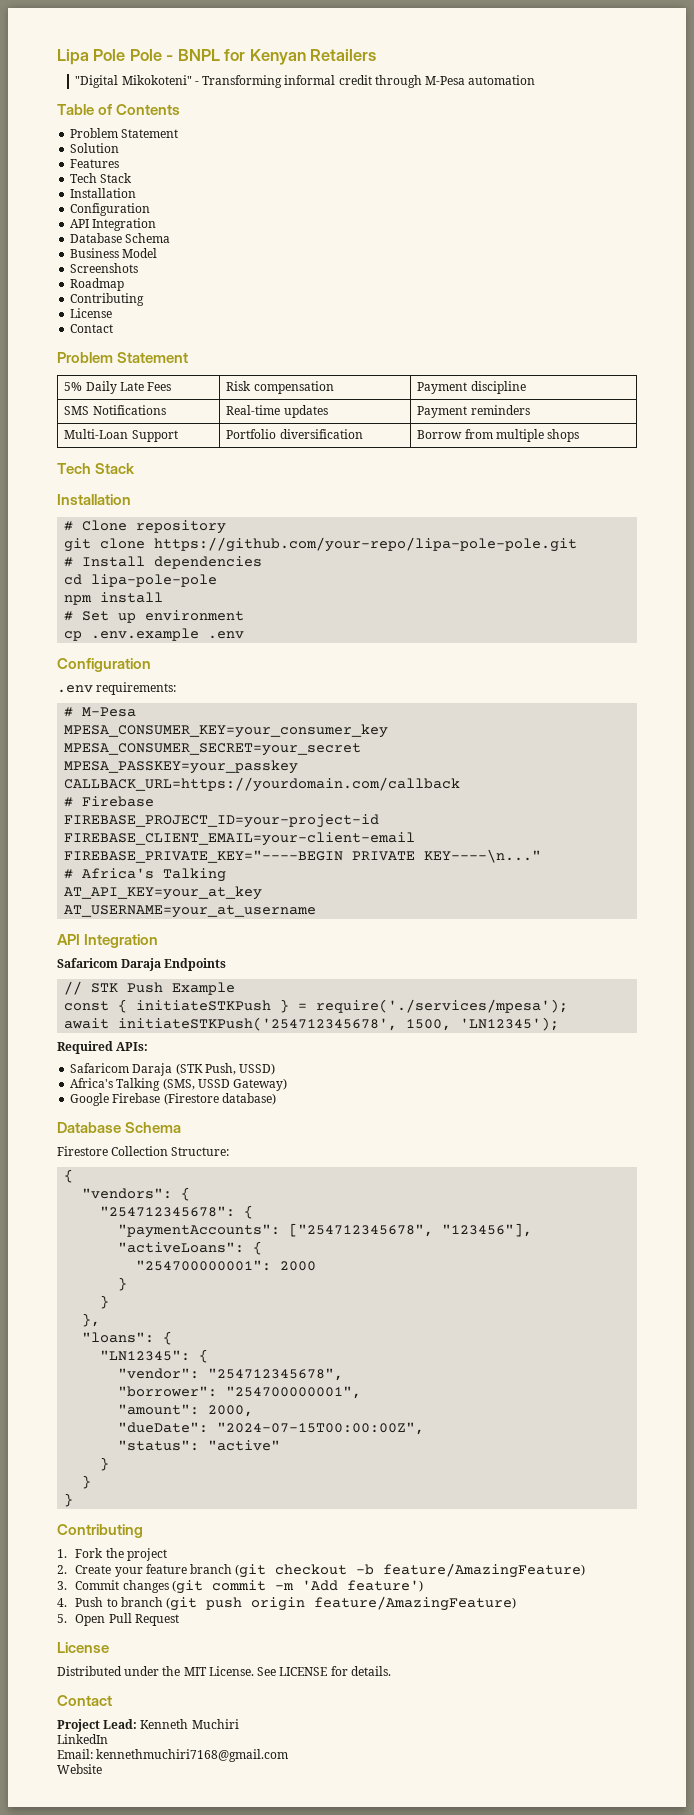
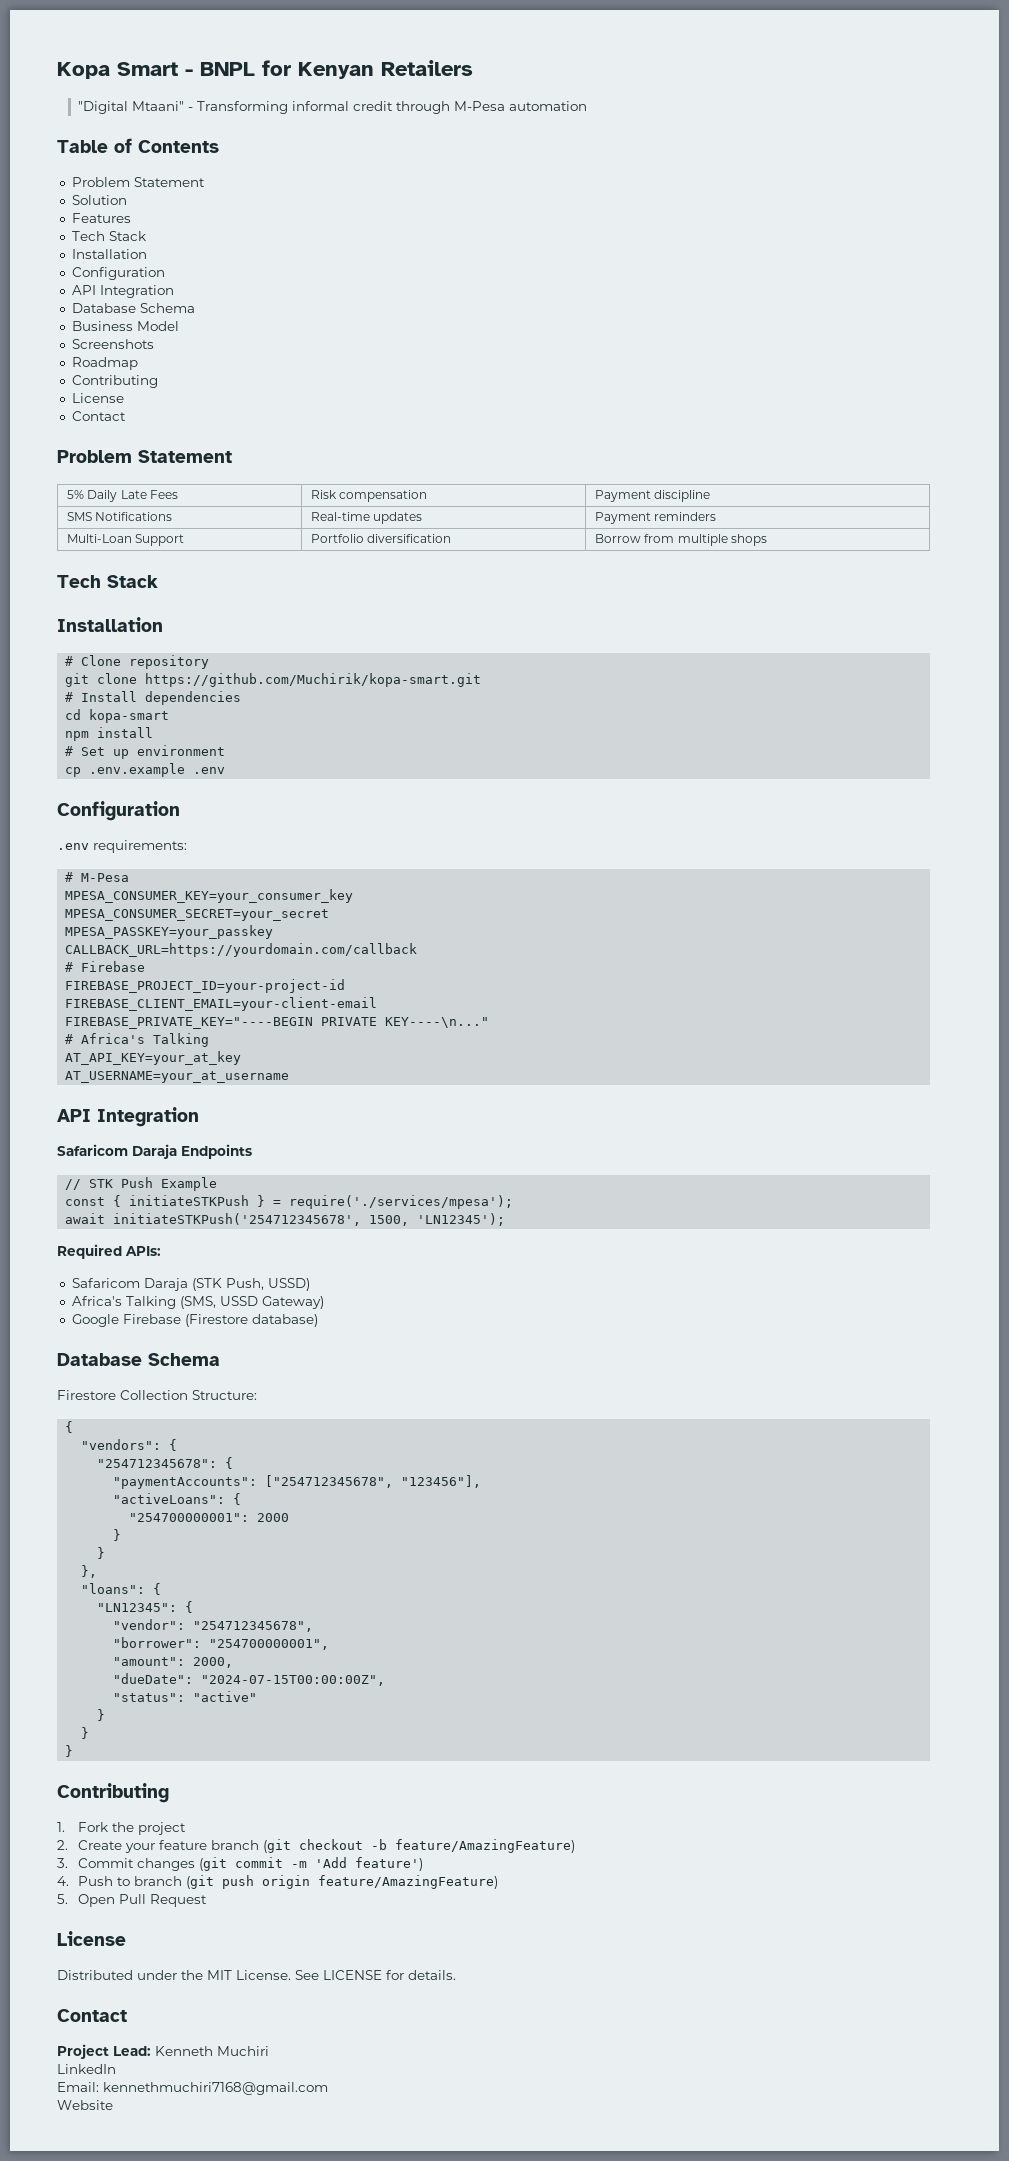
[57,49,162,65] Lipa Pole Pole -> [57,62,178,79] Kopa Smart
[121,75,192,85] Mikokoteni" -> [131,101,184,111] Mtaani"
[154,537,578,552] https://github.com/your-repo/lipa-pole-pole.git -> [145,673,482,687] https://github.com/Muchirik/kopa-smart.git
[91,574,218,587] lipa-pole-pole -> [89,709,170,723] kopa-smart

